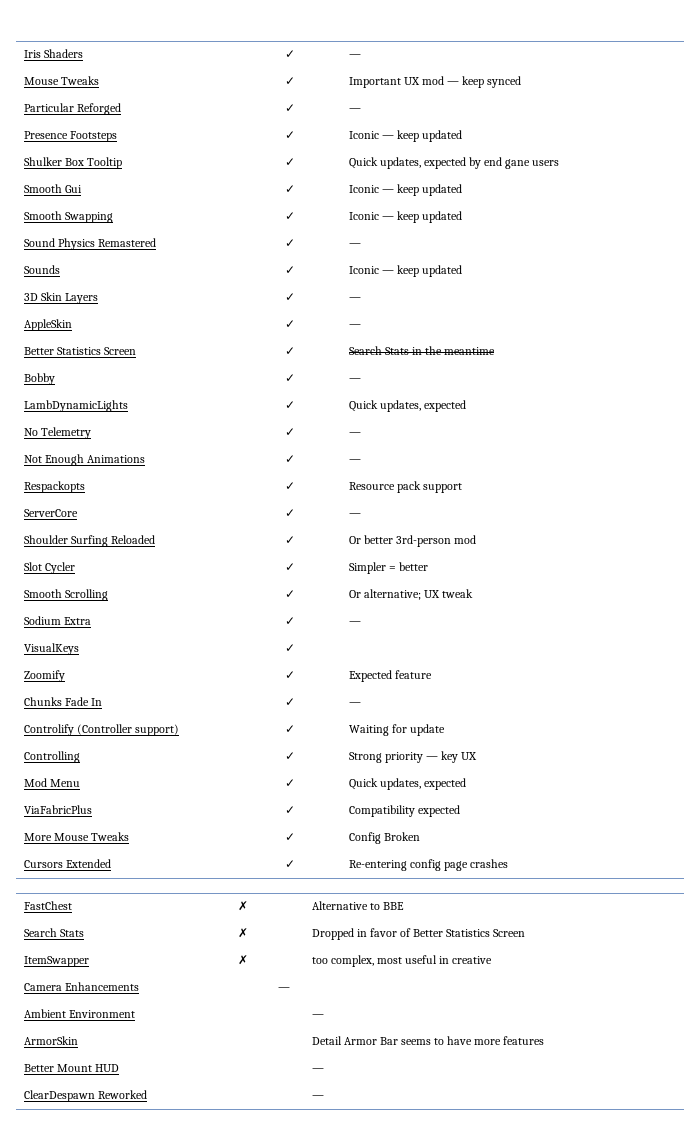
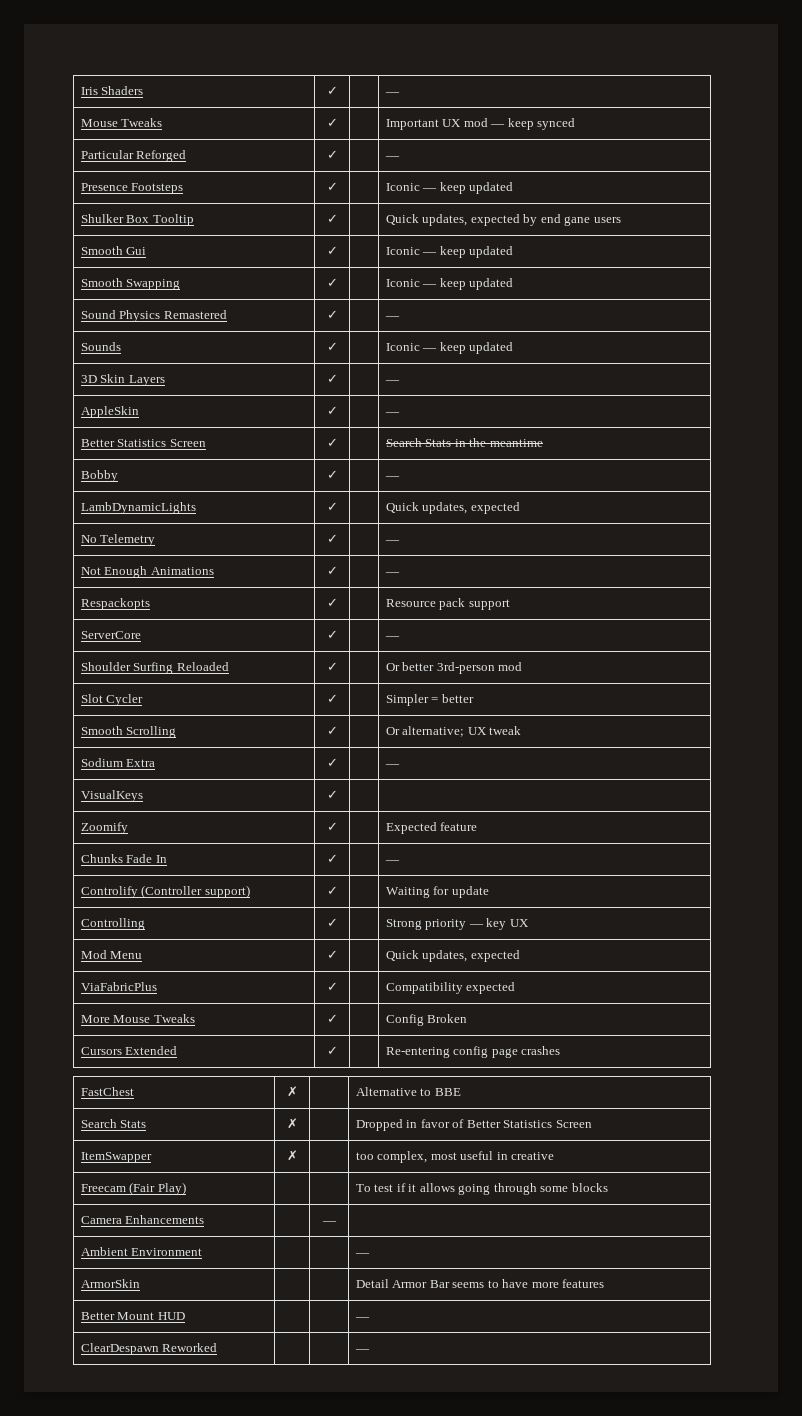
(493, 960) none -> [80,1182,186,1195] [355,1183,608,1195] // Freecam (Fair Play) | | | To test if it allows going through some blocks

